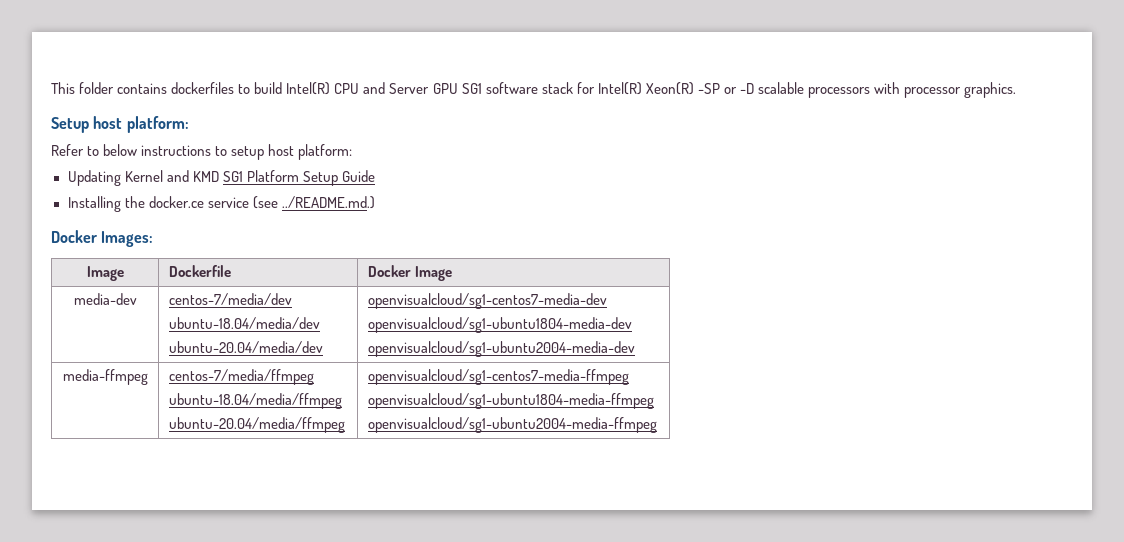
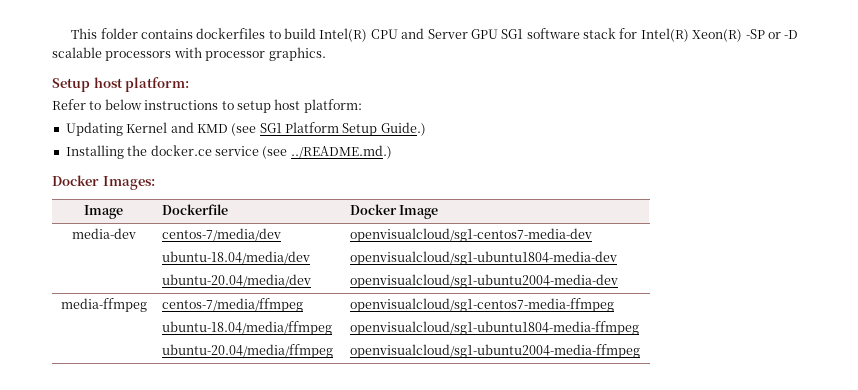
(219, 176) none -> [231,123,257,136] (see
[341,170,375,182] Guide -> [380,122,426,136] Guide.)

